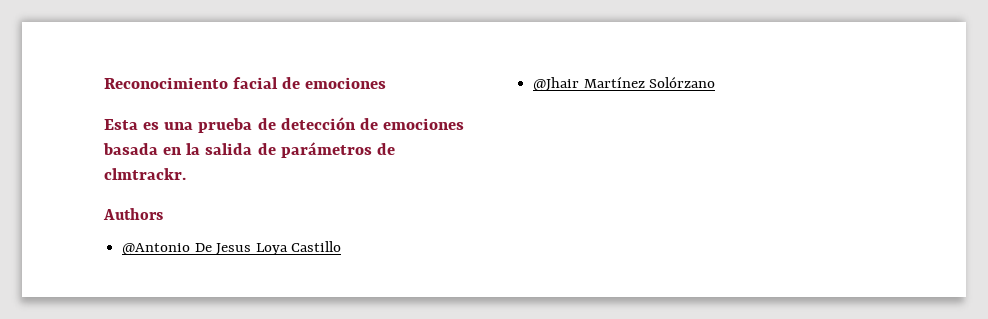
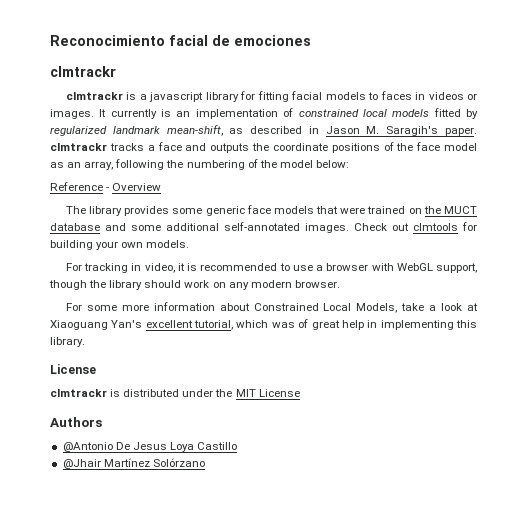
[104,117,464,133] [103,142,395,158] [104,168,186,180] Esta es una prueba de detección de emociones basada en la salida de parámetros de clmtrackr. -> [50,66,116,77] [65,91,477,102] [50,108,479,119] [50,125,477,136] [50,142,477,153] [50,159,349,170] [50,182,162,191] [65,205,477,216] [50,222,477,233] [50,240,190,250] [65,263,477,273] [49,280,340,290] [65,302,479,313] [50,319,478,330] [50,337,85,347] [50,364,96,374] [50,389,300,397] clmtrackr // clmtrackr is a javascript library for fitting facial models to faces in videos or images. It currently is an implementation of constrained local models fitted by regularized landmark mean-shift, as described in Jason M. Saragih's paper. clmtrackr tracks a face and outputs the coordinate positions of the face model as an array, following the numbering of the model below: // Reference - Overview // The library provides some generic face models that were trained on the MUCT database and some additional self-annotated images. Check out clmtools for building your own models. // For tracking in video, it is recommended to use a browser with WebGL support, though the library should work on any modern browser. // For some more information about Constrained Local Models, take a look at Xiaoguang Yan's excellent tutorial, which was of great help in implementing this library. // License // clmtrackr is distributed under the MIT License

